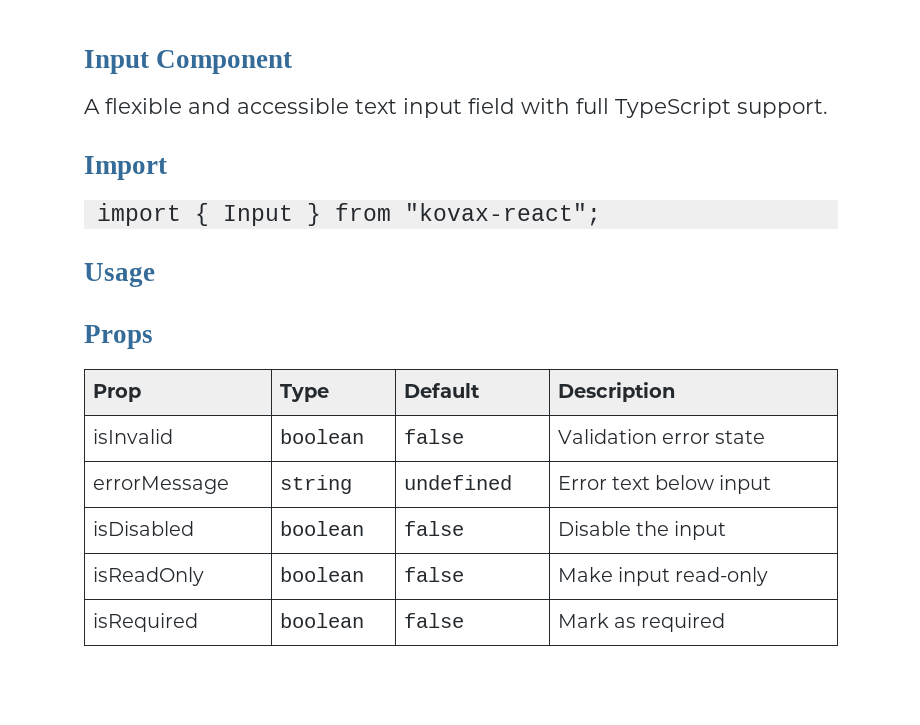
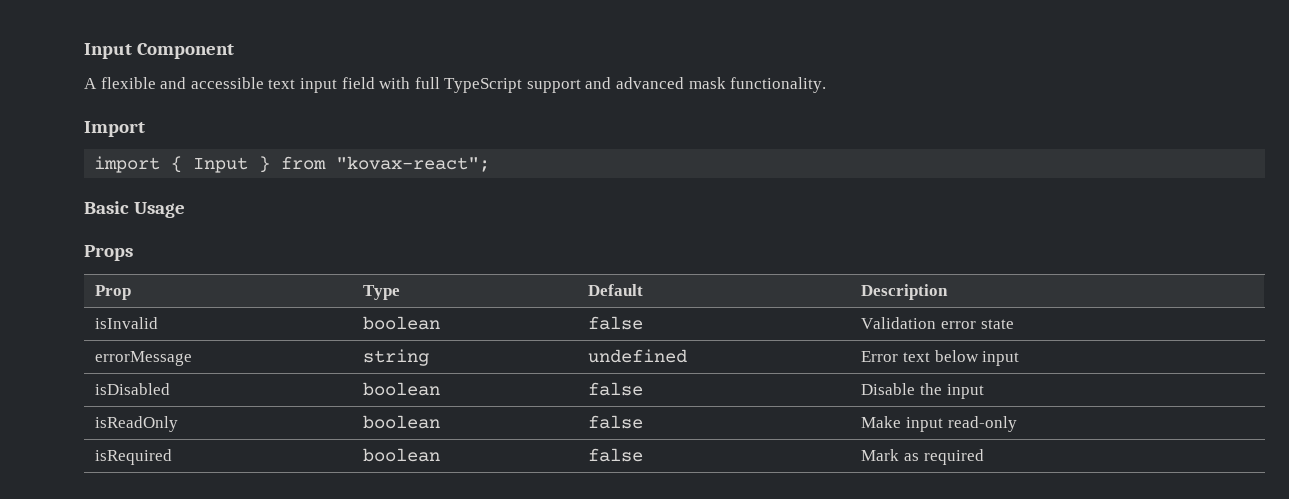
[737,99,828,118] support. -> [526,77,827,93] support and advanced mask functionality.
(601, 214) none -> [84,201,129,214] Basic

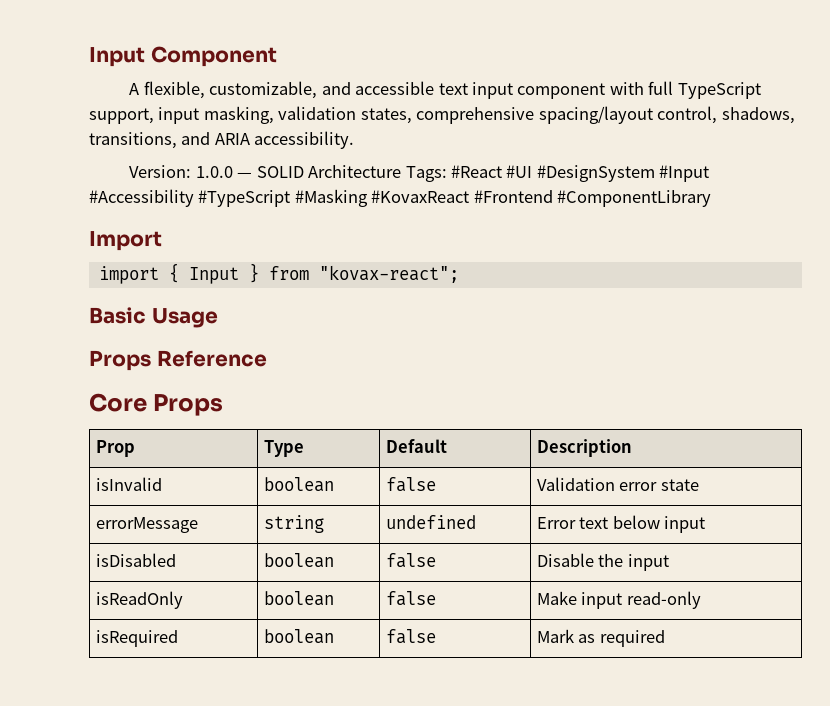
[100,77,156,89] flexible -> [143,81,318,99] flexible, customizable,
[341,77,375,89] field -> [517,83,606,99] component
[526,77,827,93] support and advanced mask functionality. -> [89,106,795,124] [89,131,355,149] [129,165,710,182] [89,189,712,207] support, input masking, validation states, comprehensive spacing/layout control, shadows, transitions, and ARIA accessibility. // Version: 1.0.0 — SOLID Architecture Tags: #React #UI #DesignSystem #Input #Accessibility #TypeScript #Masking #KovaxReact #Frontend #ComponentLibrary
(133, 253) none -> [156,350,267,367] [89,393,224,416] Reference // Core Props

